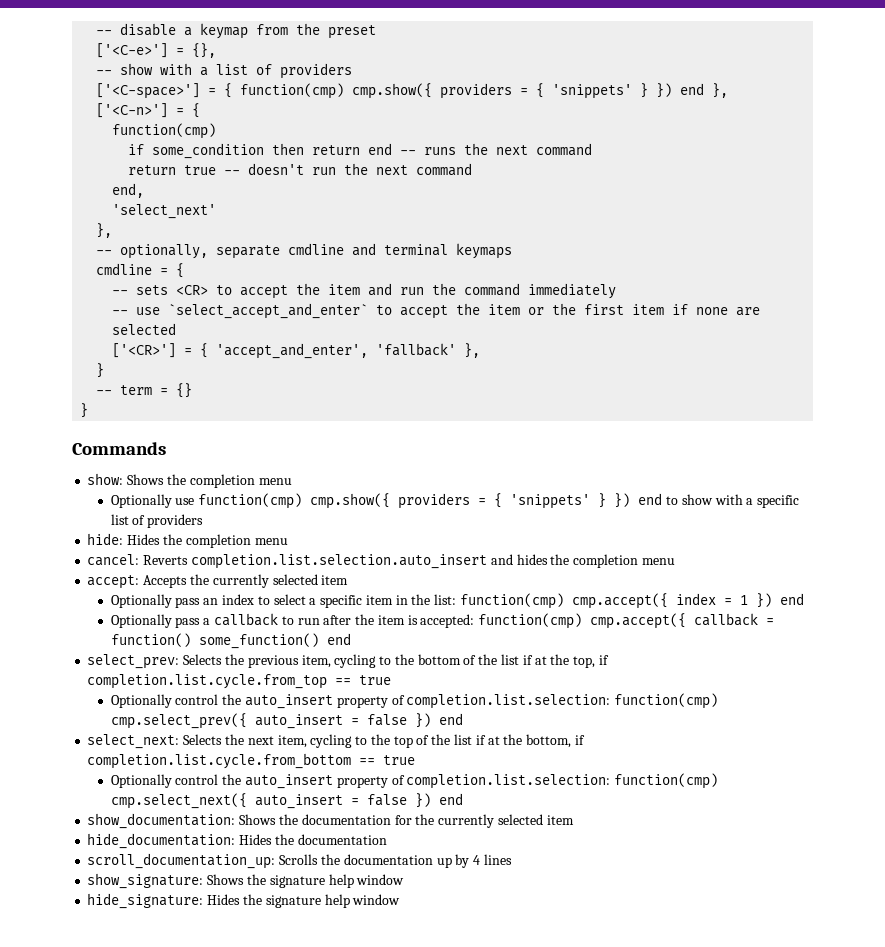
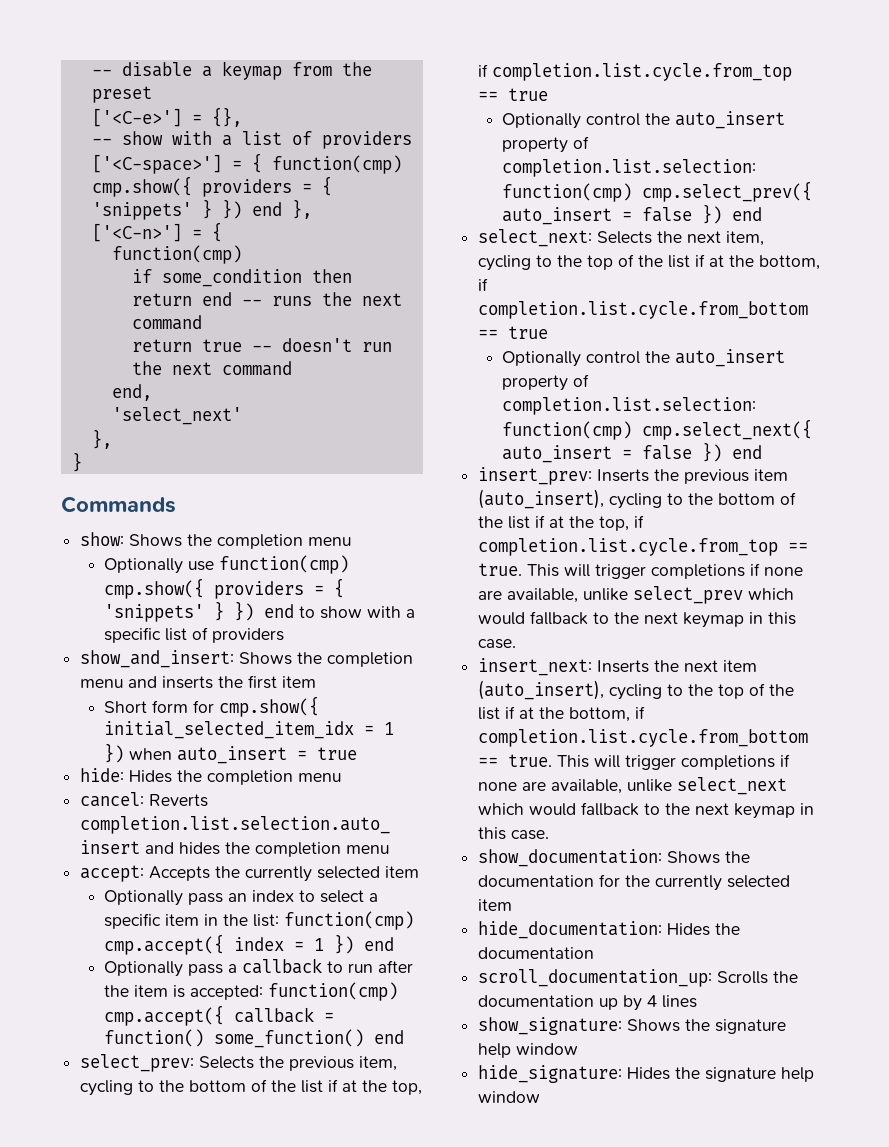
[96,243,513,259] [96,263,185,278] [112,283,617,299] [112,303,761,319] [112,323,177,335] [112,343,481,359] [96,363,105,378] [96,383,193,398] // -- optionally, separate cmdline and terminal keymaps // cmdline = { // -- sets <CR> to accept the item and run the command immediately // -- use `select_accept_and_enter` to accept the item or the first item if none are selected // ['<CR>'] = { 'accept_and_enter', 'fallback' }, // } // -- term = {} -> (112, 439) none
(204, 521) none -> [80,650,414,668] [80,675,317,689] [104,696,320,717] [104,721,395,739] [104,743,358,764] // show_and_insert: Shows the completion menu and inserts the first item // Short form for cmp.show({ initial_selected_item_idx = 1 }) when auto_insert = true
(463, 799) none -> [478,467,789,485] [478,489,797,509] [478,515,645,531] [478,538,809,556] [478,563,804,579] [478,586,795,604] [478,611,797,628] [478,639,517,649] [478,658,758,676] [478,680,795,700] [478,706,646,722] [478,729,809,747] [478,754,791,770] [478,777,788,795] [478,802,815,819] [478,827,550,840] // insert_prev: Inserts the previous item (auto_insert), cycling to the bottom of the list if at the top, if completion.list.cycle.from_top == true. This will trigger completions if none are available, unlike select_prev which would fallback to the next keymap in this case. // insert_next: Inserts the next item (auto_insert), cycling to the top of the list if at the bottom, if completion.list.cycle.from_bottom == true. This will trigger completions if none are available, unlike select_next which would fallback to the next keymap in this case.

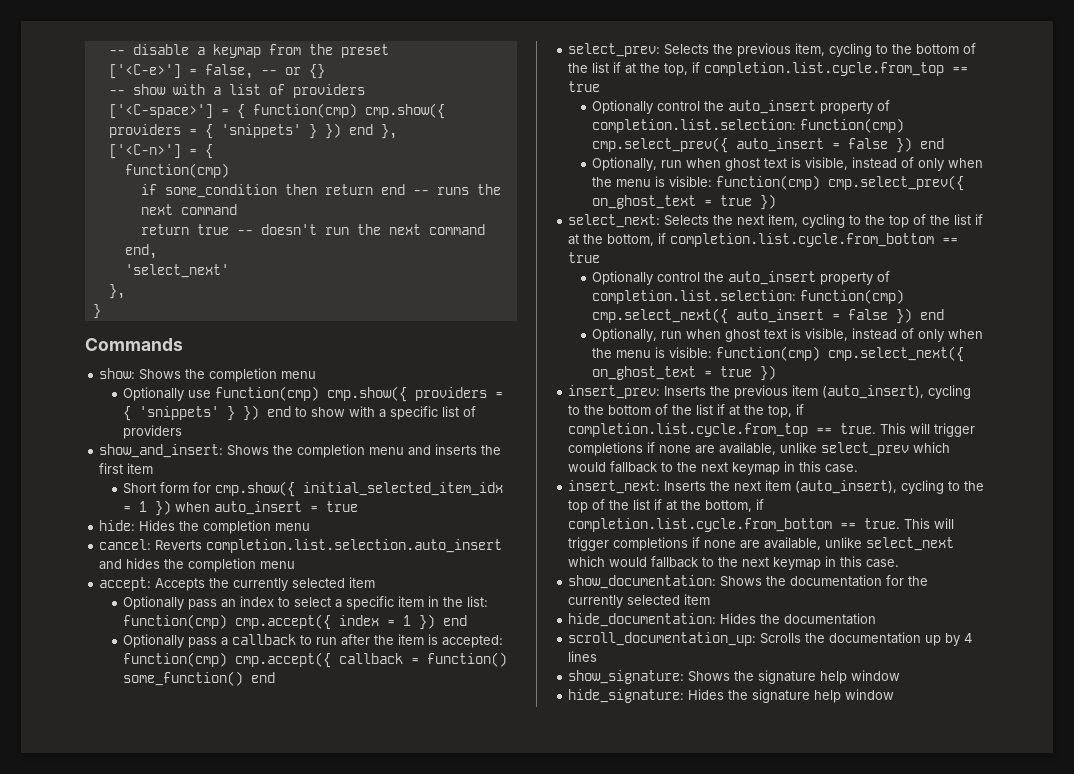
[211,107,242,127] {}, -> [204,64,325,79] false, -- or {}
(763, 214) none -> [592,157,984,171] [592,175,965,191] [592,194,777,210] // Optionally, run when ghost text is visible, instead of only when the menu is visible: function(cmp) cmp.select_prev({ on_ghost_text = true })
(763, 452) none -> [592,328,984,342] [592,346,965,362] [592,365,777,381] // Optionally, run when ghost text is visible, instead of only when the menu is visible: function(cmp) cmp.select_next({ on_ghost_text = true })

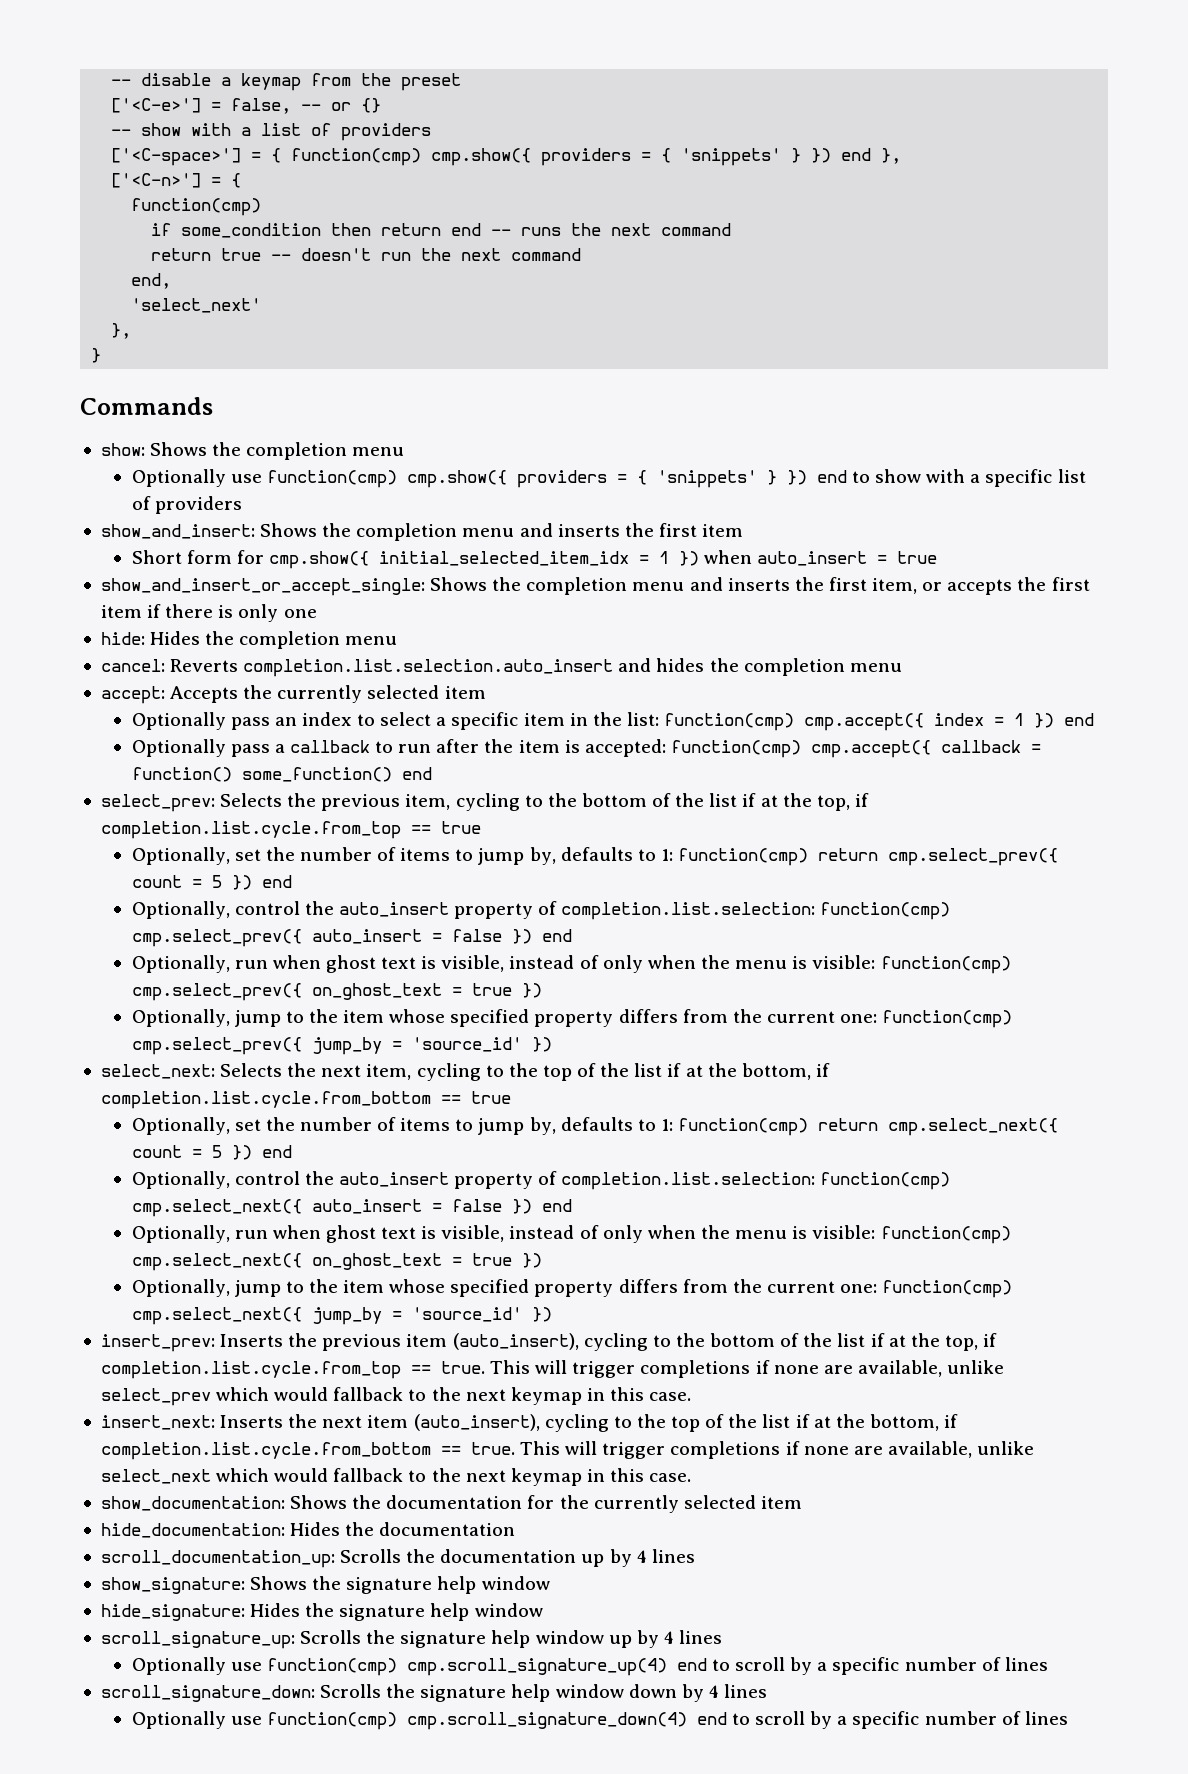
(359, 506) none -> [100,577,1090,596] [100,604,317,622] // show_and_insert_or_accept_single: Shows the completion menu and inserts the first item, or accepts the first item if there is only one
[592,100,654,114] Optionally -> [131,847,1059,866] [131,875,292,890] [131,901,230,919] Optionally, set the number of items to jump by, defaults to 1: function(cmp) return cmp.select_prev({ count = 5 }) end // Optionally,
(777, 202) none -> [131,1009,1013,1028] [131,1037,552,1055] // Optionally, jump to the item whose specified property differs from the current one: function(cmp) cmp.select_prev({ jump_by = 'source_id' })
[592,271,654,285] Optionally -> [131,1117,1059,1136] [131,1145,292,1160] [131,1171,230,1189] Optionally, set the number of items to jump by, defaults to 1: function(cmp) return cmp.select_next({ count = 5 }) end // Optionally,
(777, 373) none -> [131,1279,1013,1298] [131,1307,552,1325] // Optionally, jump to the item whose specified property differs from the current one: function(cmp) cmp.select_next({ jump_by = 'source_id' })
(895, 694) none -> [100,1630,723,1649] [131,1657,1048,1676] [100,1684,768,1702] [131,1711,1068,1730] // scroll_signature_up: Scrolls the signature help window up by 4 lines // Optionally use function(cmp) cmp.scroll_signature_up(4) end to scroll by a specific number of lines // scroll_signature_down: Scrolls the signature help window down by 4 lines // Optionally use function(cmp) cmp.scroll_signature_down(4) end to scroll by a specific number of lines

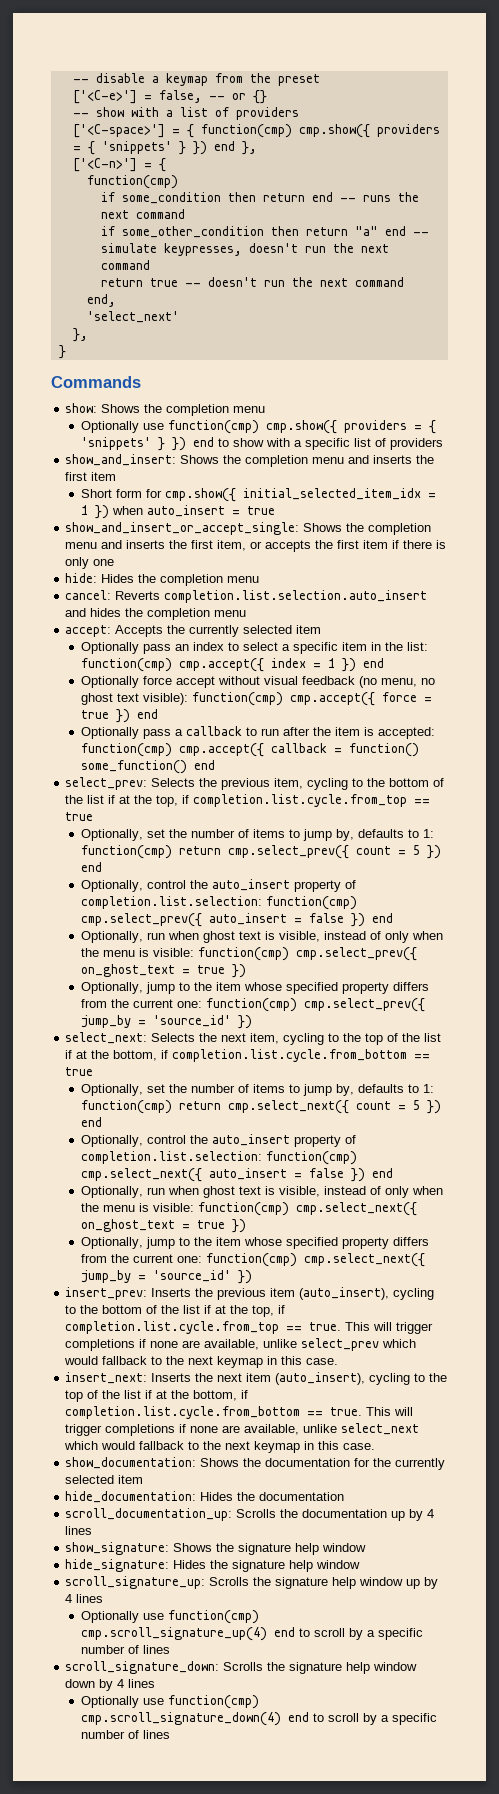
(732, 229) none -> [100,226,429,238] [100,243,389,256] [100,260,150,270] // if some_other_condition then return "a" end -- simulate keypresses, doesn't run the next command
(1095, 719) none -> [81,676,436,688] [81,692,433,706] [81,709,159,723] // Optionally force accept without visual feedback (no menu, no ghost text visible): function(cmp) cmp.accept({ force = true }) end

